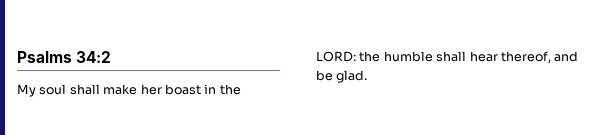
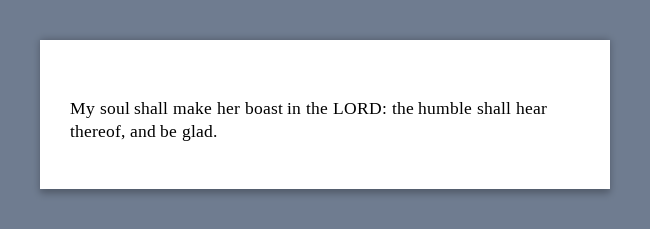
[17,51,112,63] Psalms 34:2 // -> (70, 110) none

